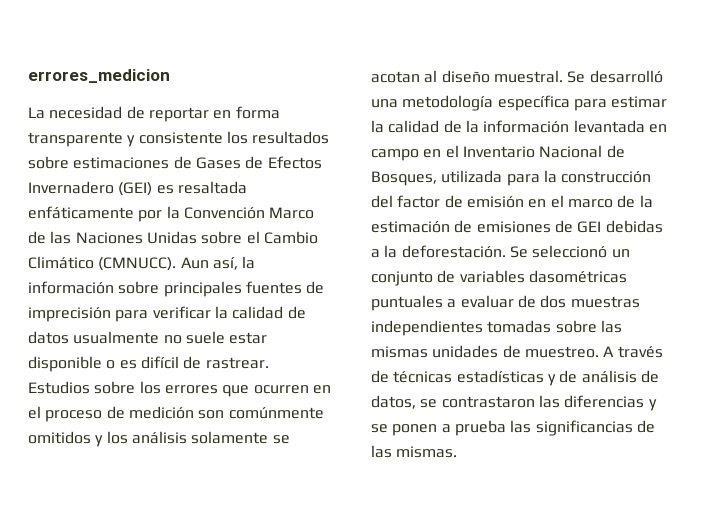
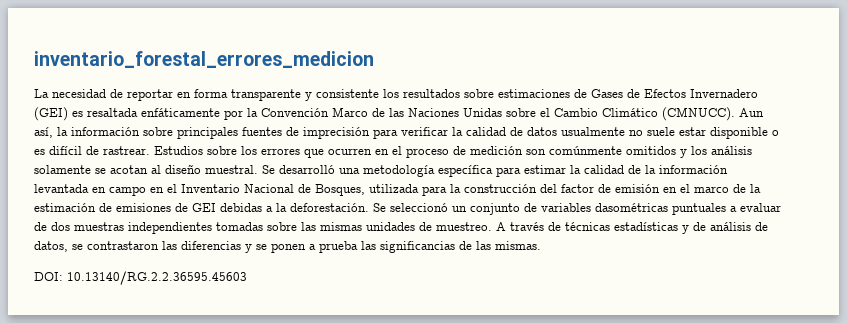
[28,69,170,83] errores_medicion -> [34,51,374,68] inventario_forestal_errores_medicion
(458, 452) none -> [34,271,247,285] // DOI: 10.13140/RG.2.2.36595.45603

